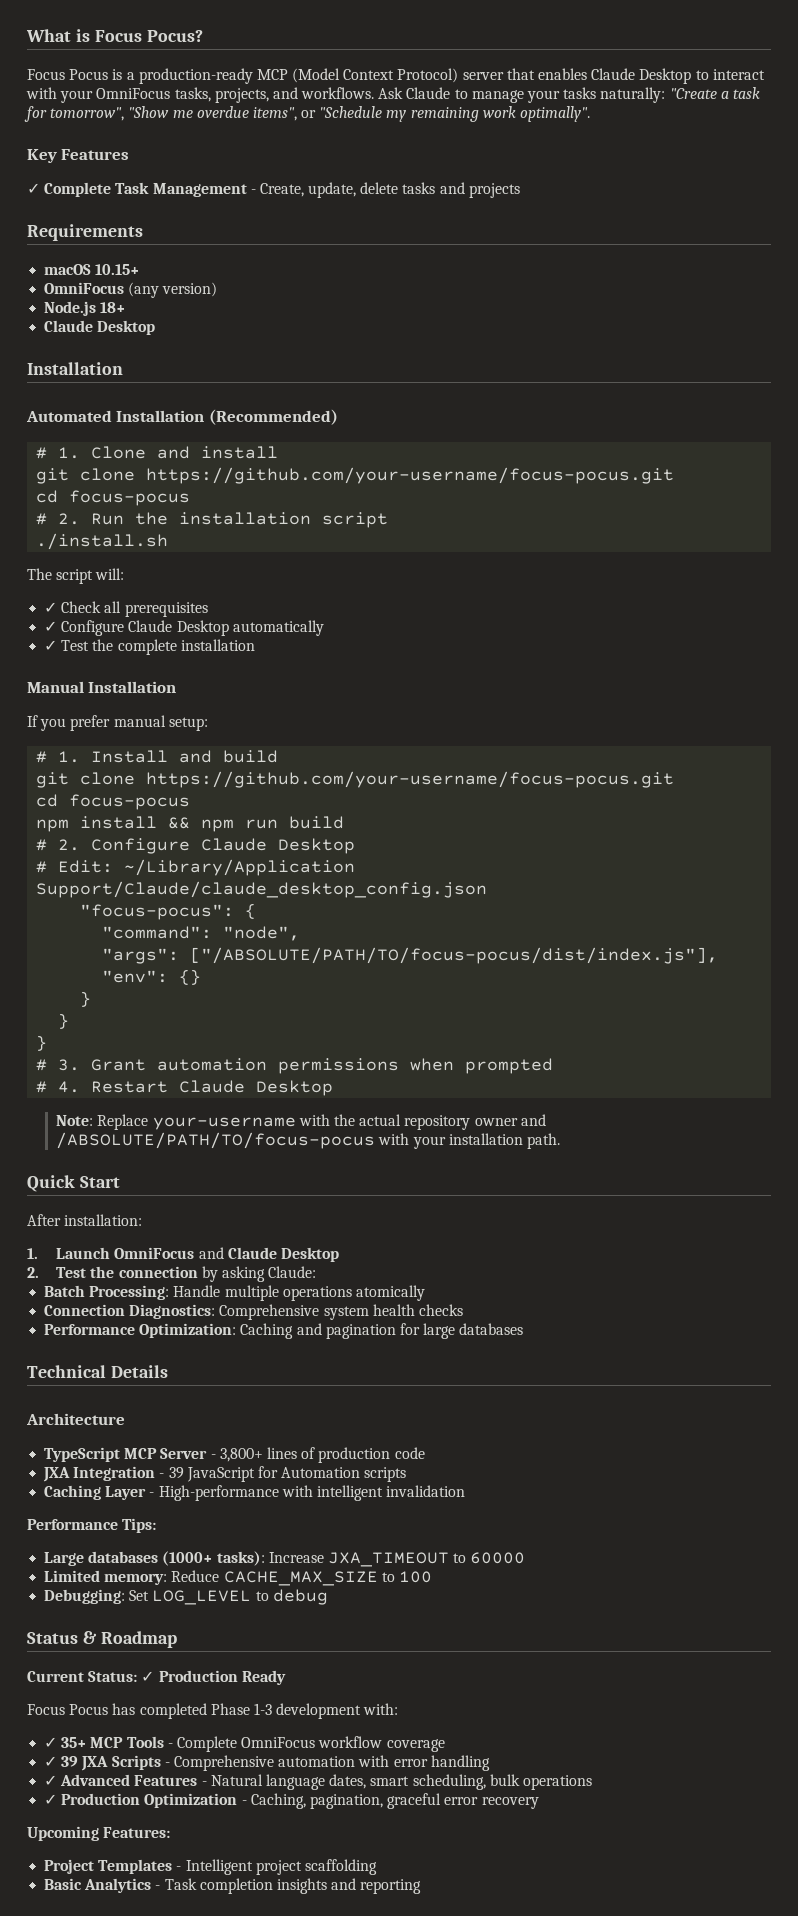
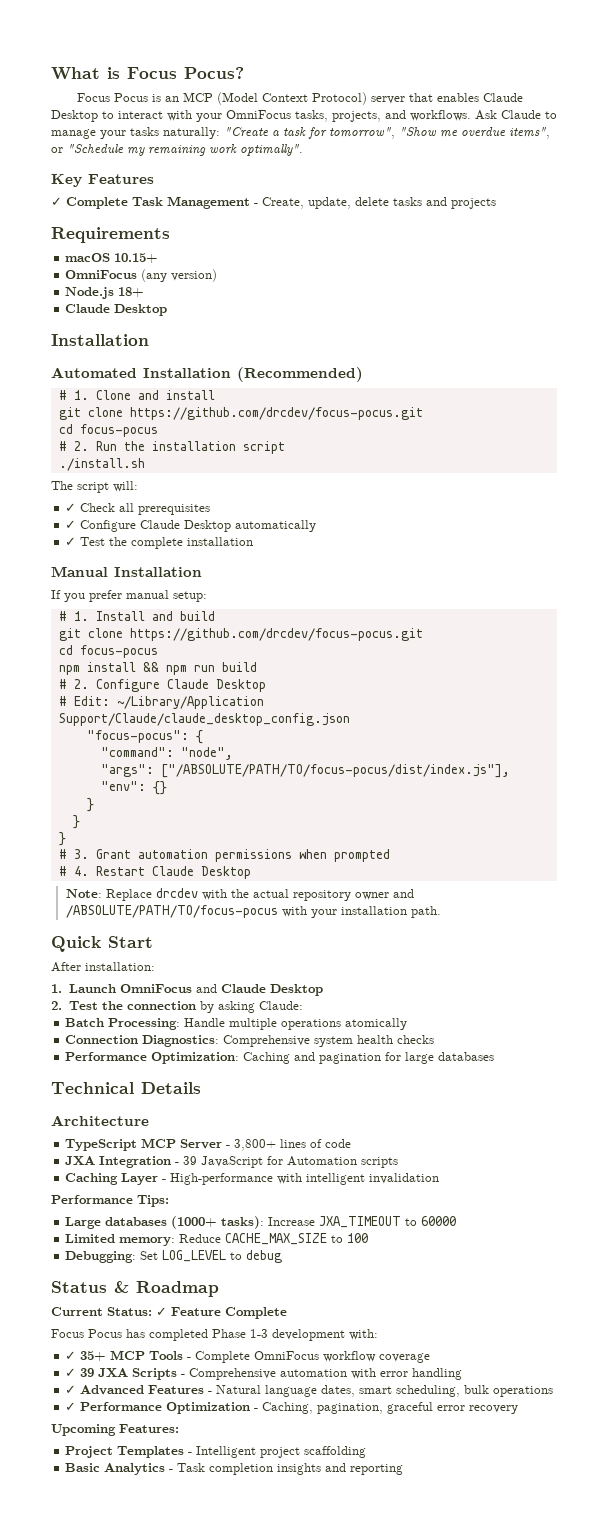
[126,68,253,84] a production-ready -> [165,96,180,102] an
[146,467,675,484] https://github.com/your-username/focus-pocus.git -> [129,407,423,420] https://github.com/drcdev/focus-pocus.git
[146,771,675,788] https://github.com/your-username/focus-pocus.git -> [129,628,423,641] https://github.com/drcdev/focus-pocus.git
[152,1117,296,1130] your-username -> [155,888,198,898] drcdev
[318,1447,391,1463] production -> (323, 1143) none
[158,1670,286,1685] Production Ready -> [171,1307,287,1319] Feature Complete
[61,1793,141,1805] Production -> [80,1402,163,1411] Performance

